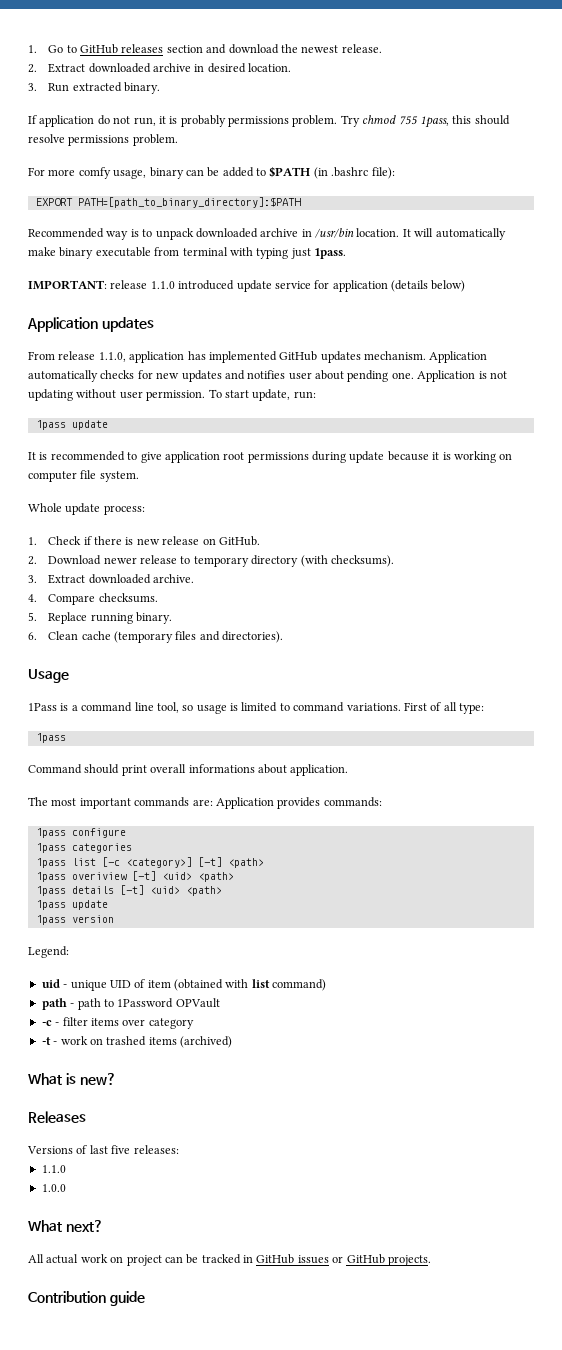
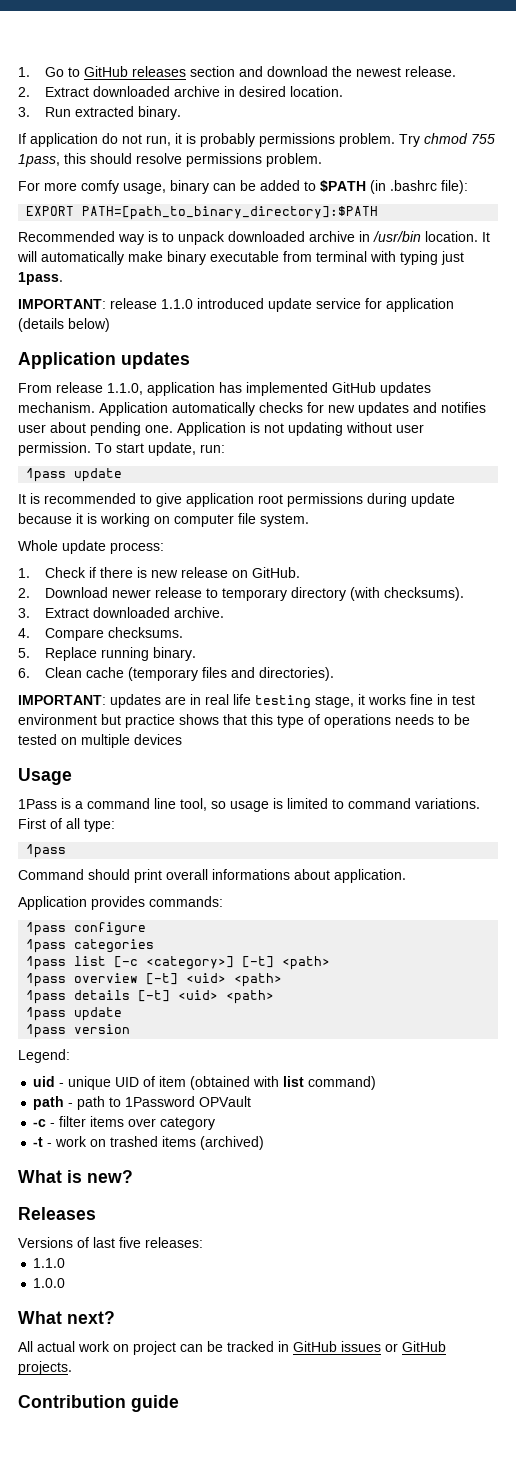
(284, 637) none -> [18,694,475,709] [18,714,470,728] [18,734,182,748] // IMPORTANT: updates are in real life testing stage, it works fine in test environment but practice shows that this type of operations needs to be tested on multiple devices
[28,797,213,809] The most important commands are: -> (406, 876) none
[71,872,127,880] overiview -> [74,973,139,983] overview

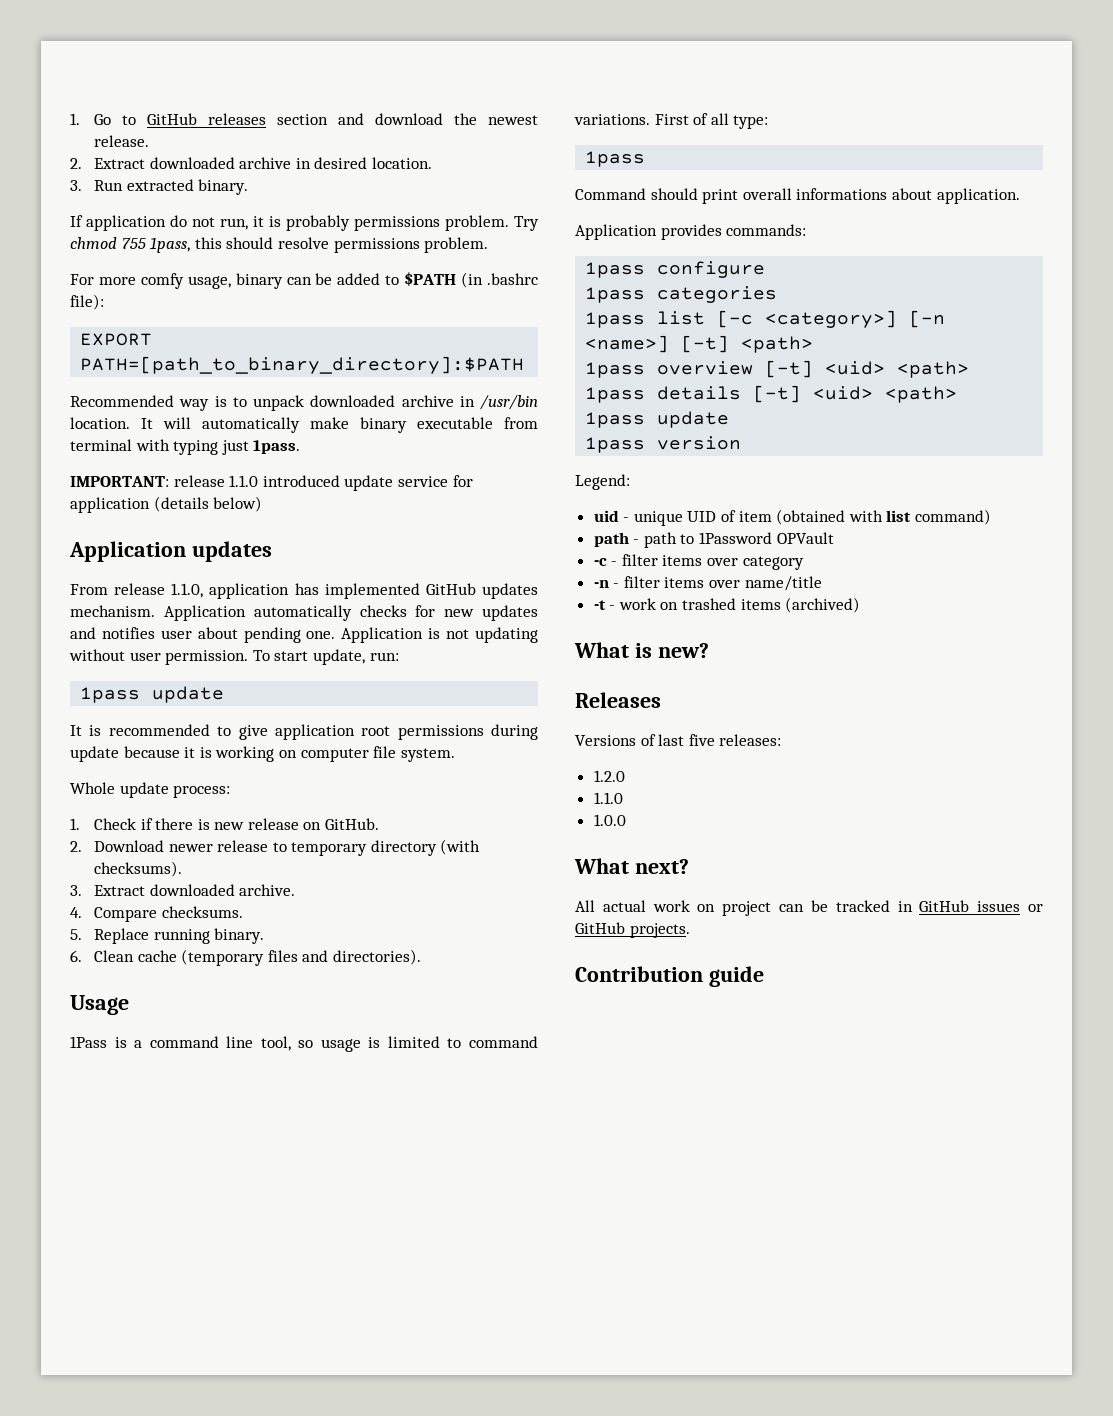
[18,694,475,709] [18,714,470,728] [18,734,182,748] // IMPORTANT: updates are in real life testing stage, it works fine in test environment but practice shows that this type of operations needs to be tested on multiple devices -> (421, 957) none
(235, 963) none -> [909,310,946,328] [585,335,670,353] [-n <name>]
(216, 1123) none -> [593,576,822,591] // -n - filter items over name/title
(203, 1242) none -> [593,770,625,782] // 1.2.0

